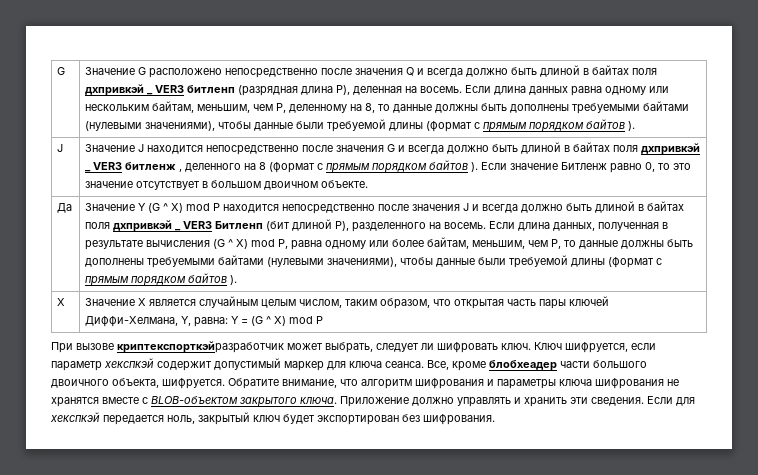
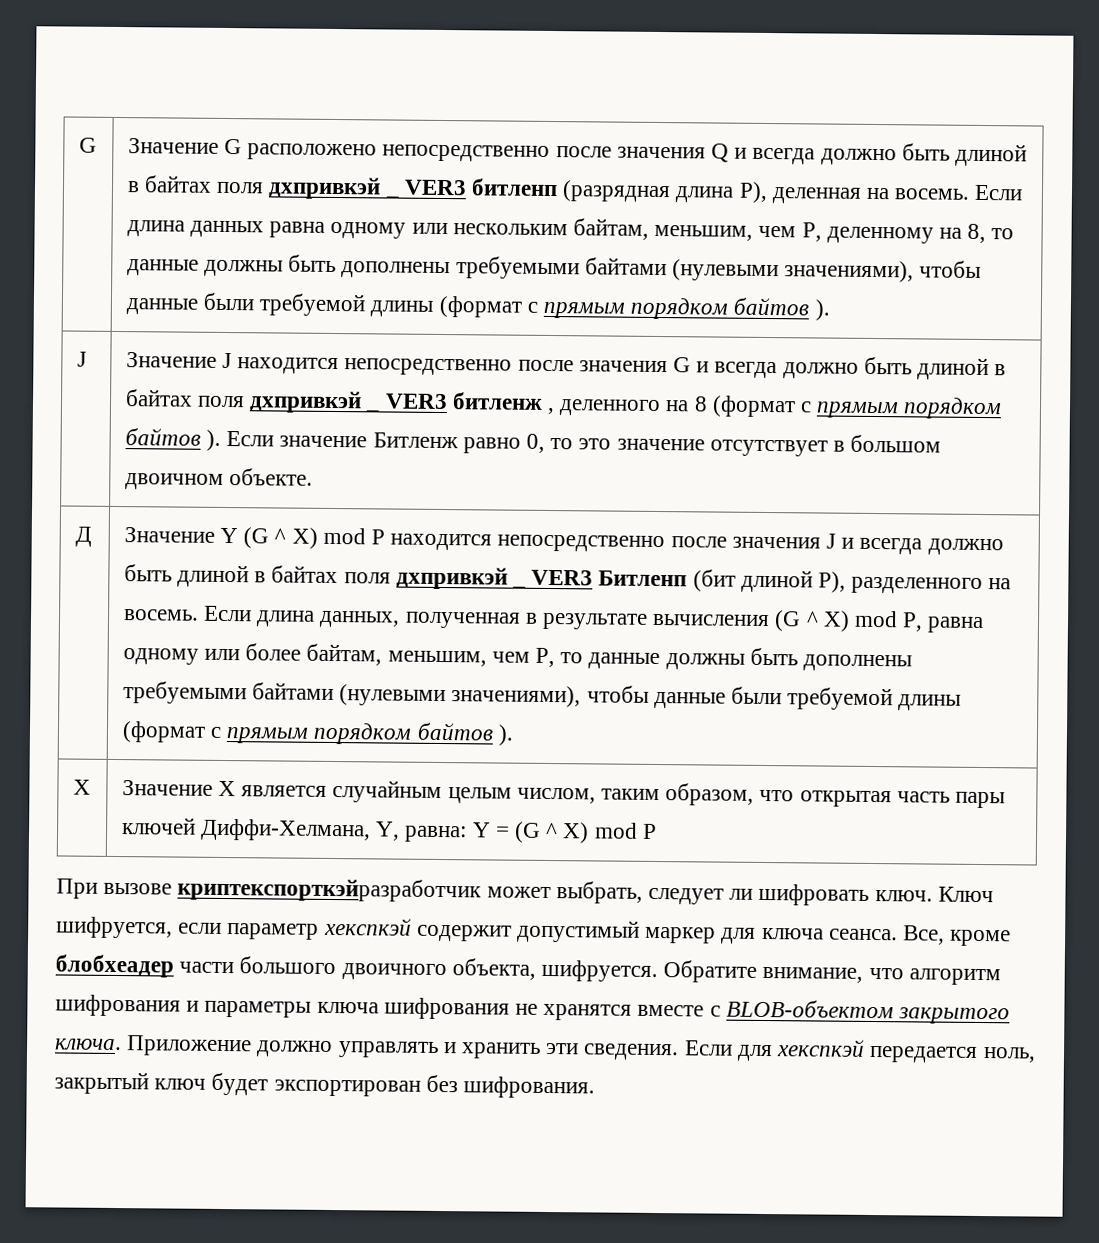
[57,203,73,213] Да -> [74,526,92,547] Д

